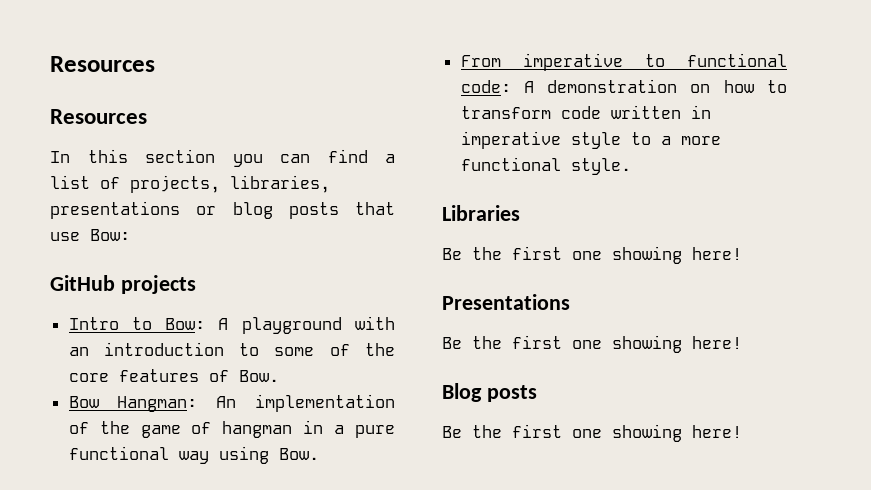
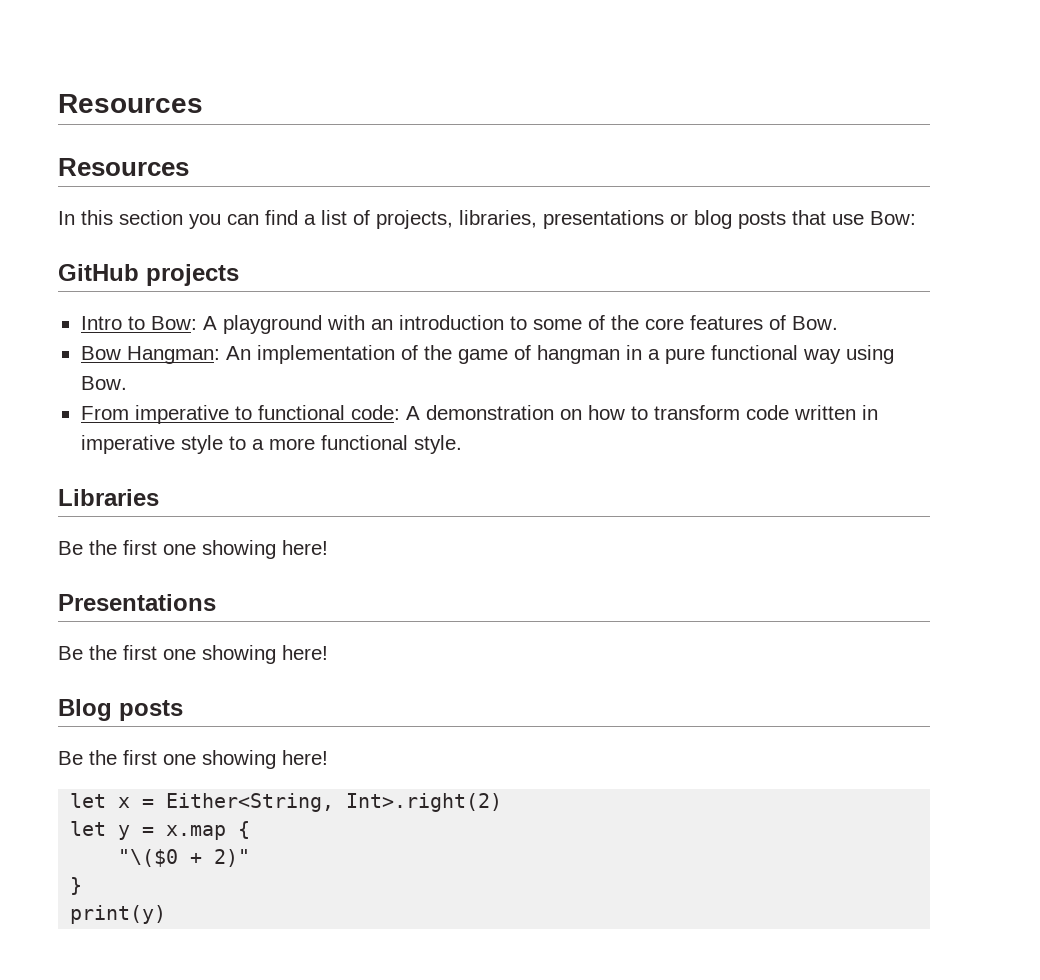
(742, 431) none -> [70,793,503,812] [70,821,251,840] [118,849,251,867] [70,877,83,895] [70,905,167,924] // let x = Either<String, Int>.right(2) // let y = x.map { // "\($0 + 2)" // } // print(y)

